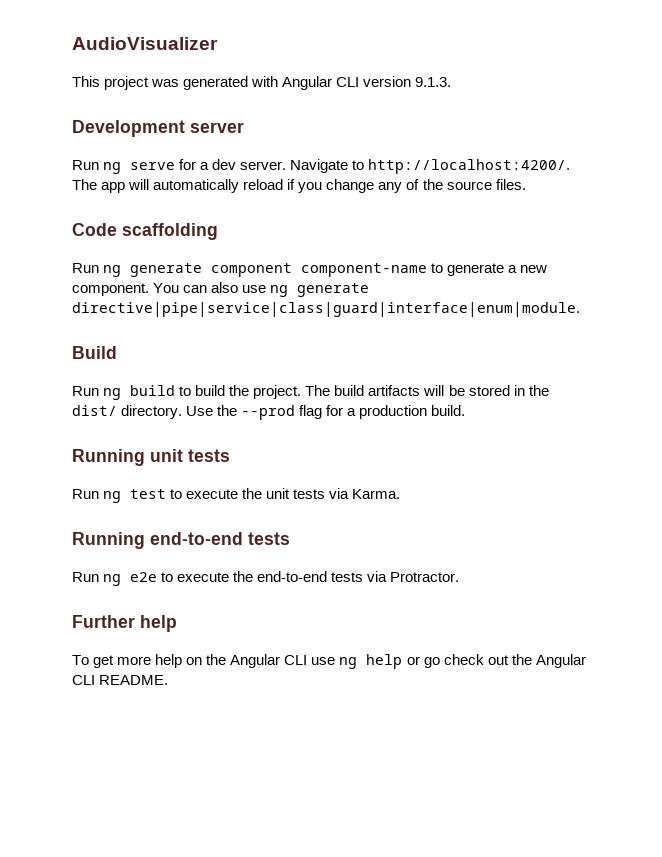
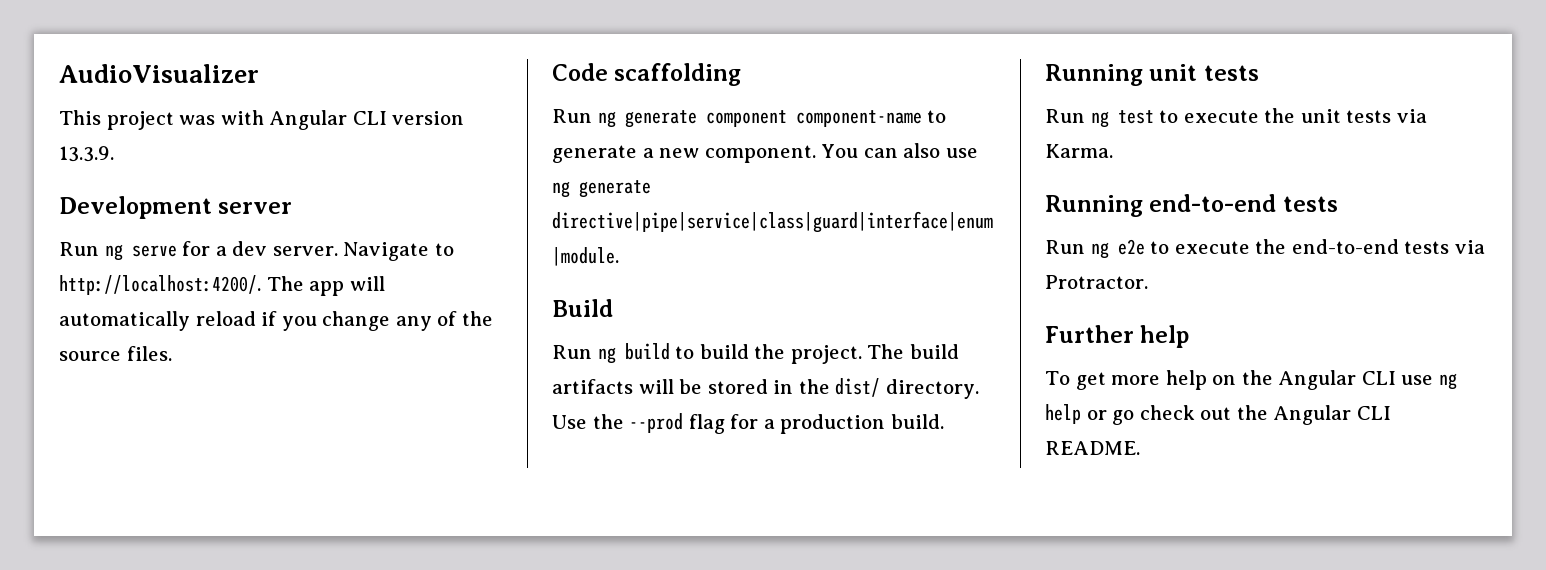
[183,76,249,90] generated -> (216, 120) none
[415,77,452,87] 9.1.3. -> [59,146,114,162] 13.3.9.

